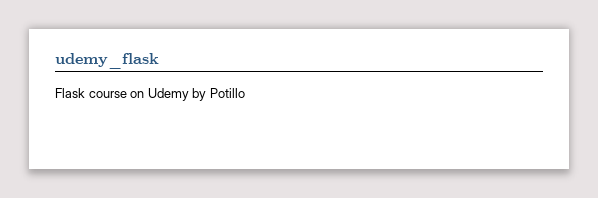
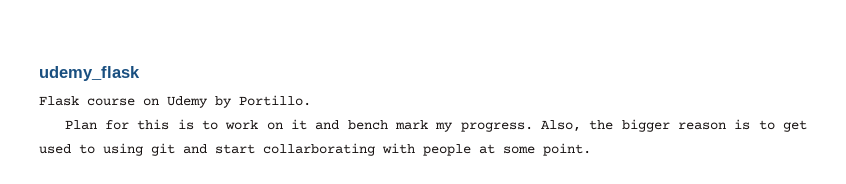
[209,88,245,98] Potillo -> [239,95,311,106] [64,119,808,132] [39,143,591,156] Portillo. // Plan for this is to work on it and bench mark my progress. Also, the bigger reason is to get used to using git and start collarborating with people at some point.

